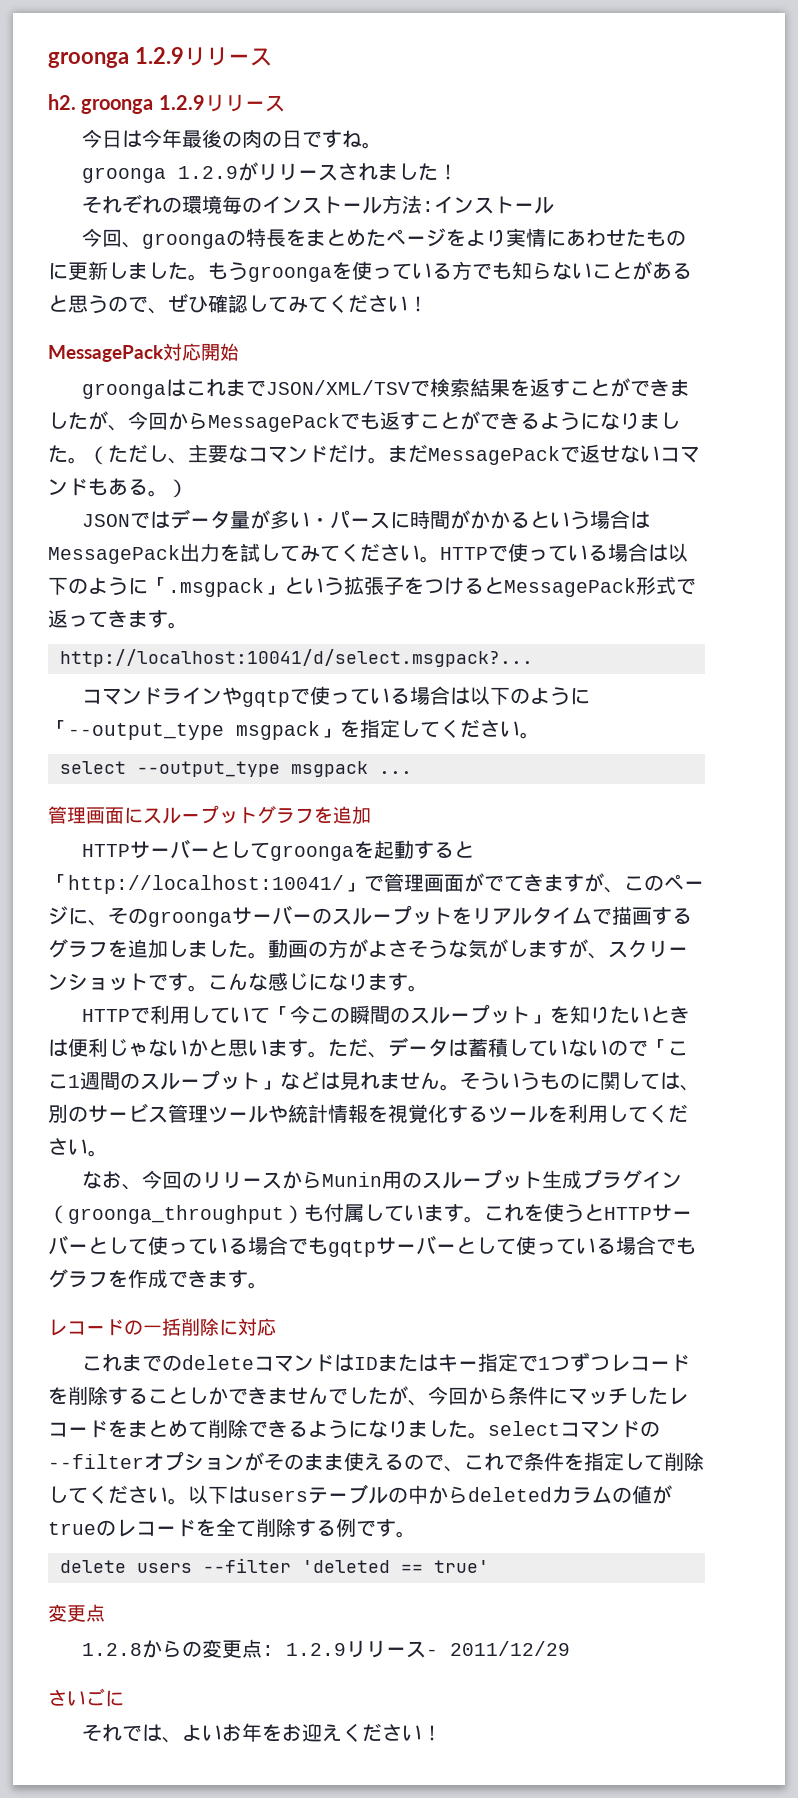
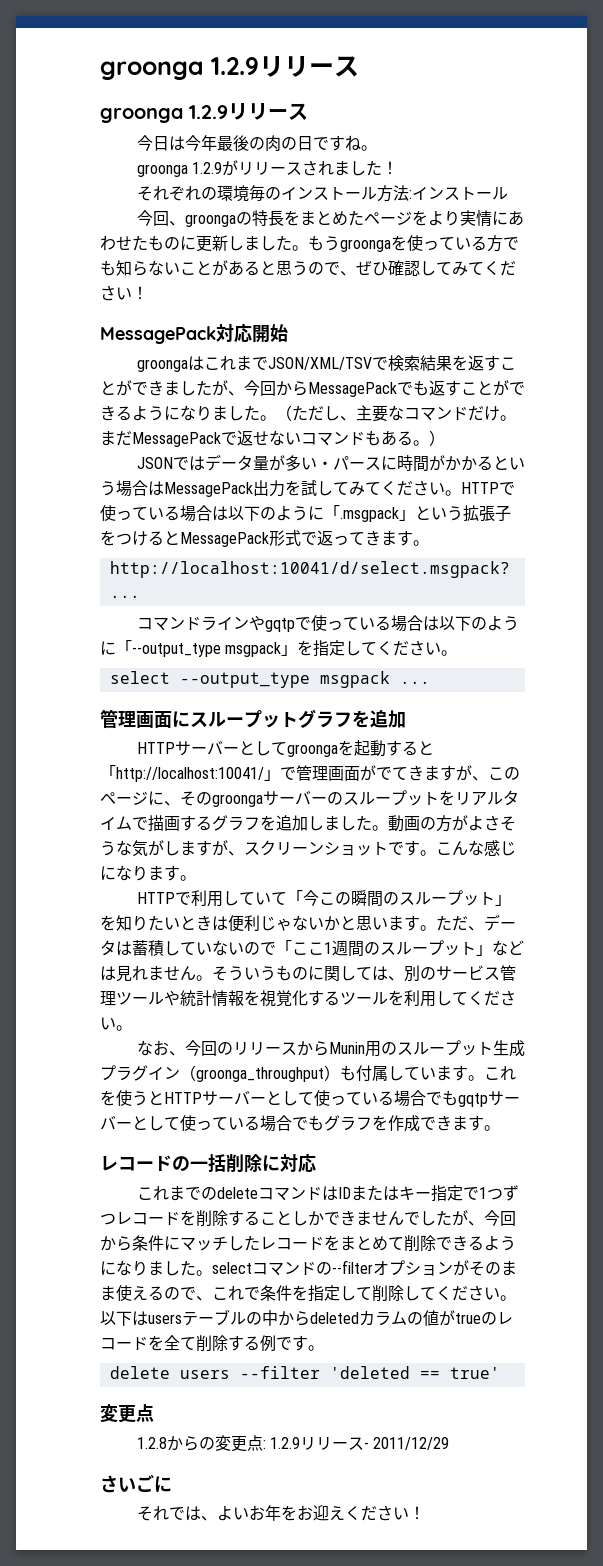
[48,47,272,68] [48,94,76,110] groonga 1.2.9リリース // h2. -> [100,56,359,80] groonga 1.2.9リリース //

